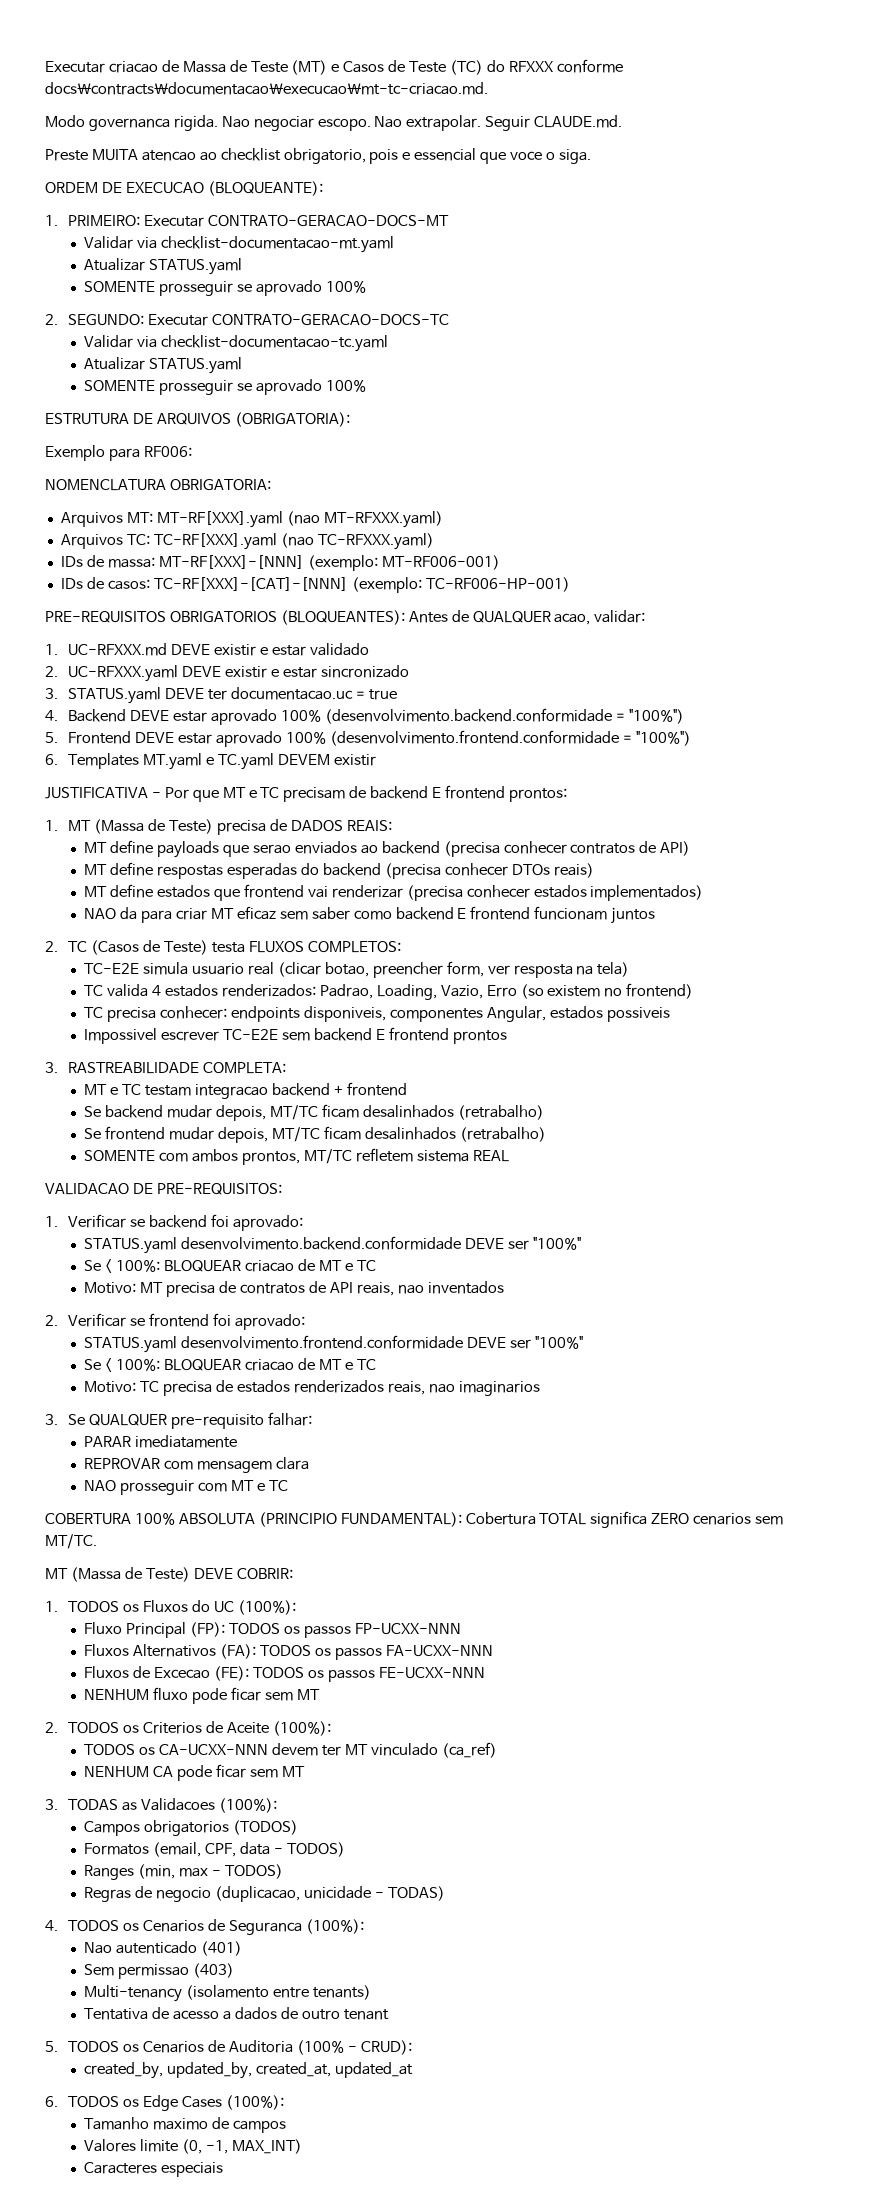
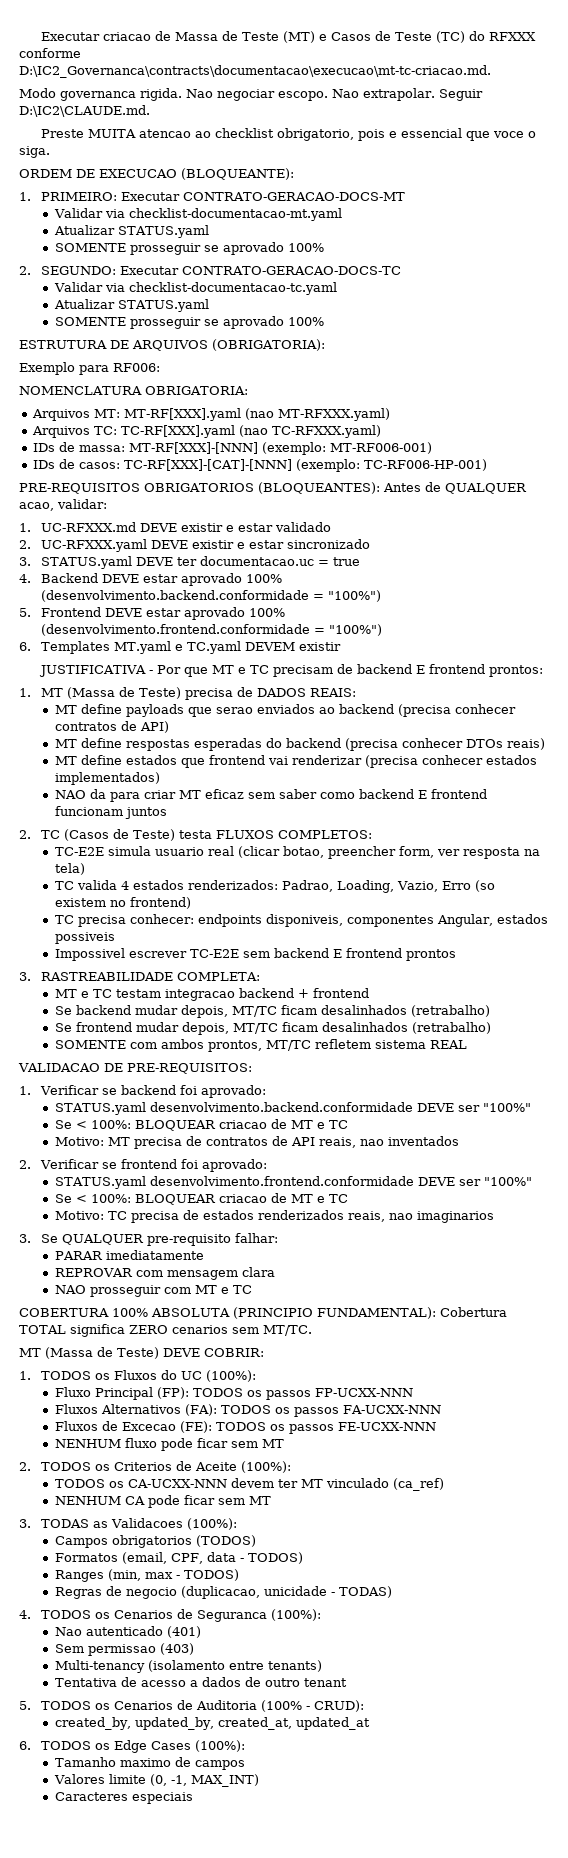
[45,82,488,95] docs\contracts\documentacao\execucao\mt-tc-criacao.md. -> [19,65,491,78] D:\IC2_Governanca\contracts\documentacao\execucao\mt-tc-criacao.md.
[534,115,623,128] CLAUDE.md. -> [19,105,150,117] D:\IC2\CLAUDE.md.

